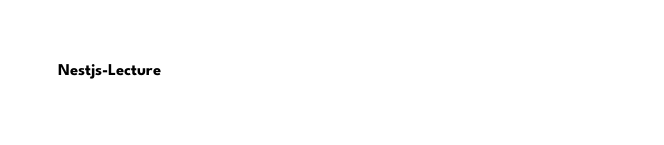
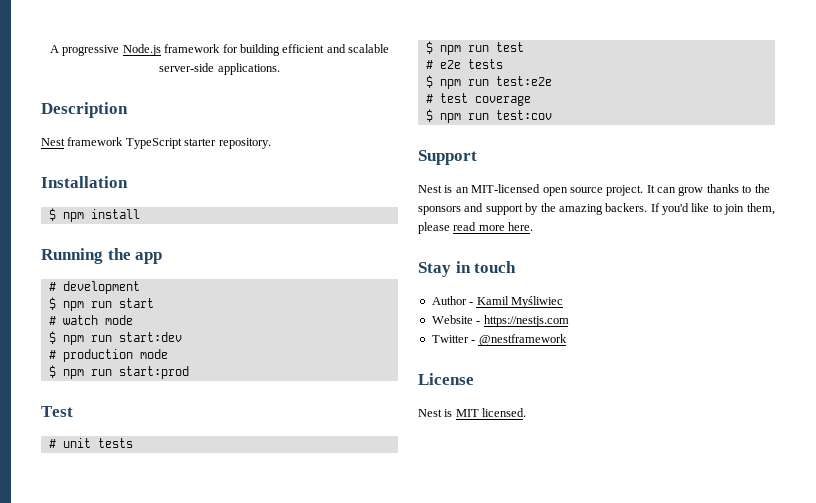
[58,64,161,79] Nestjs-Lecture -> [50,44,389,56] [159,63,280,75] [41,102,128,118] [41,137,271,149] [41,176,128,188] [48,208,140,222] [41,248,163,264] [48,281,140,294] [48,297,154,311] [48,315,133,325] [48,331,182,345] [48,349,168,362] [48,365,189,379] [41,406,73,417] [48,438,133,448] [425,41,524,55] [425,59,503,69] [425,75,552,89] [425,93,531,106] [425,109,552,123] [418,150,477,165] [418,184,770,196] [418,203,775,215] [418,222,534,234] [418,261,517,277] [431,296,563,308] [431,315,569,327] [431,334,567,346] [418,373,474,385] [418,408,527,417] A progressive Node.js framework for building efficient and scalable server-side applications. // Description // Nest framework TypeScript starter repository. // Installation // $ npm install // Running the app // # development // $ npm run start // # watch mode // $ npm run start:dev // # production mode // $ npm run start:prod // Test // # unit tests // $ npm run test // # e2e tests // $ npm run test:e2e // # test coverage // $ npm run test:cov // Support // Nest is an MIT-licensed open source project. It can grow thanks to the sponsors and support by the amazing backers. If you'd like to join them, please read more here. // Stay in touch // Author - Kamil Myśliwiec // Website - https://nestjs.com // Twitter - @nestframework // License // Nest is MIT licensed.

